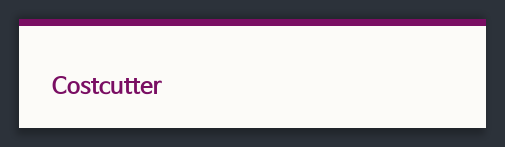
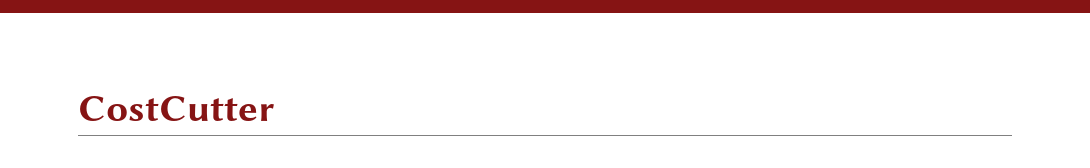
[52,76,162,95] Costcutter -> [78,96,275,121] CostCutter

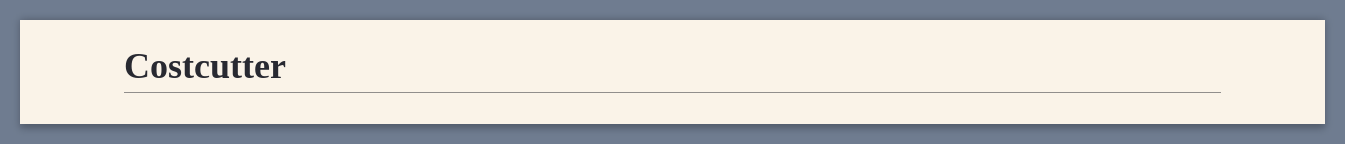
[78,96,275,121] CostCutter -> [124,54,286,78] Costcutter

